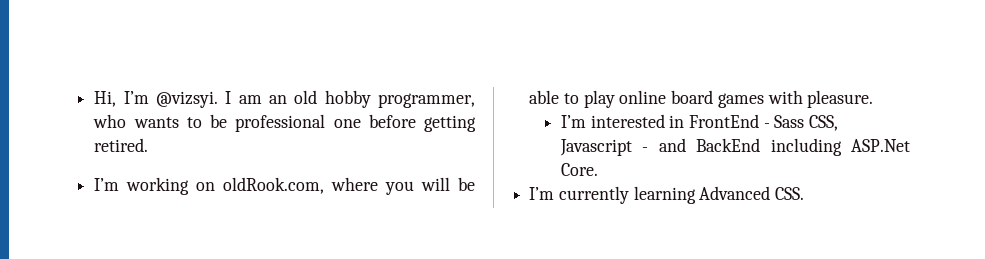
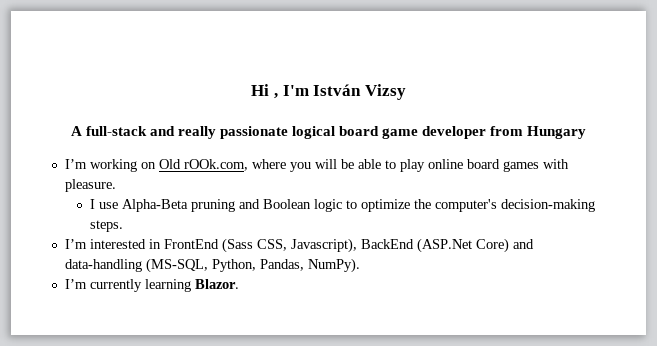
[94,90,475,108] [93,114,476,132] [94,138,149,152] Hi, I’m @vizsyi. I am an old hobby programmer, who wants to be professional one before getting retired. -> [251,84,406,100] [70,126,587,139] Hi , I'm István Vizsy // A full-stack and really passionate logical board game developer from Hungary
[223,177,325,194] oldRook.com, -> [158,159,248,171] Old rOOk.com,
[560,114,839,131] [559,138,910,156] [560,163,598,176] I’m interested in FrontEnd - Sass CSS, Javascript - and BackEnd including ASP.Net Core. -> [90,199,596,212] [90,220,124,232] [64,238,534,253] [64,258,360,273] I use Alpha-Beta pruning and Boolean logic to optimize the computer's decision-making steps. // I’m interested in FrontEnd (Sass CSS, Javascript), BackEnd (ASP.Net Core) and data-handling (MS-SQL, Python, Pandas, NumPy).
[699,186,805,200] Advanced CSS. -> [194,279,239,289] Blazor.

